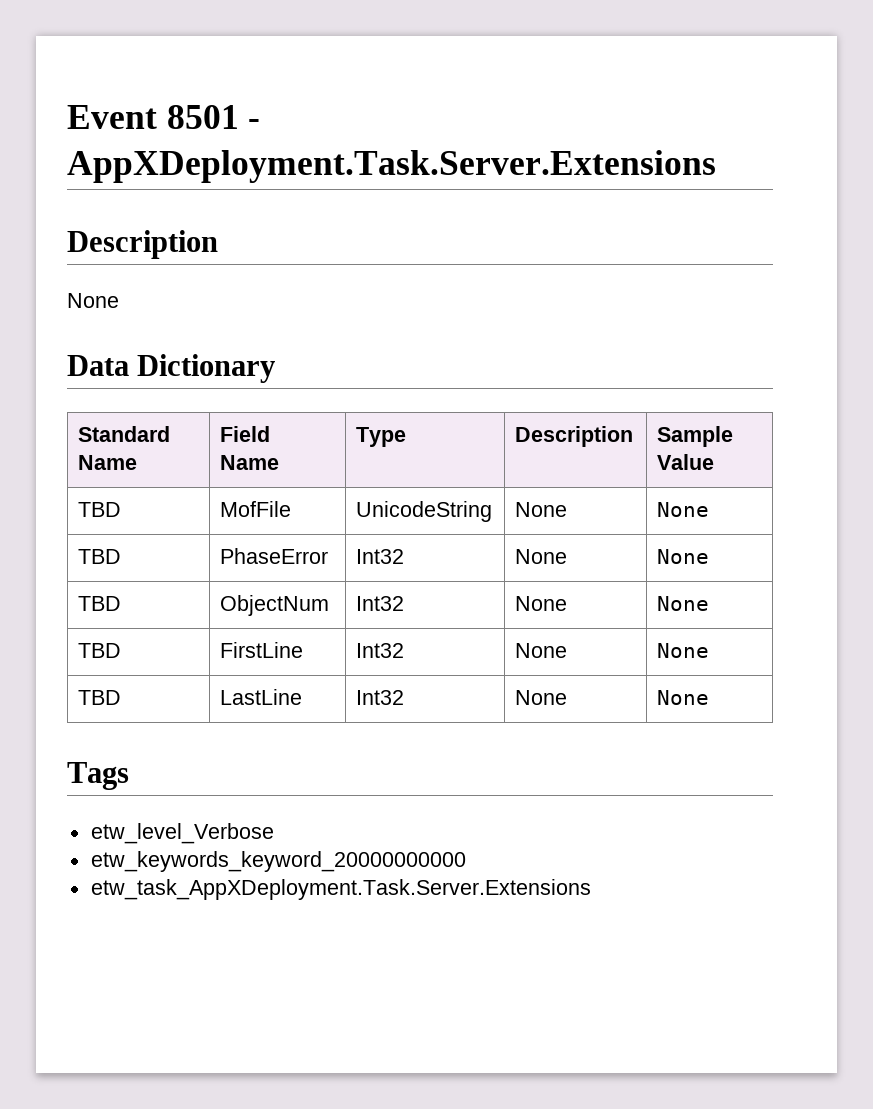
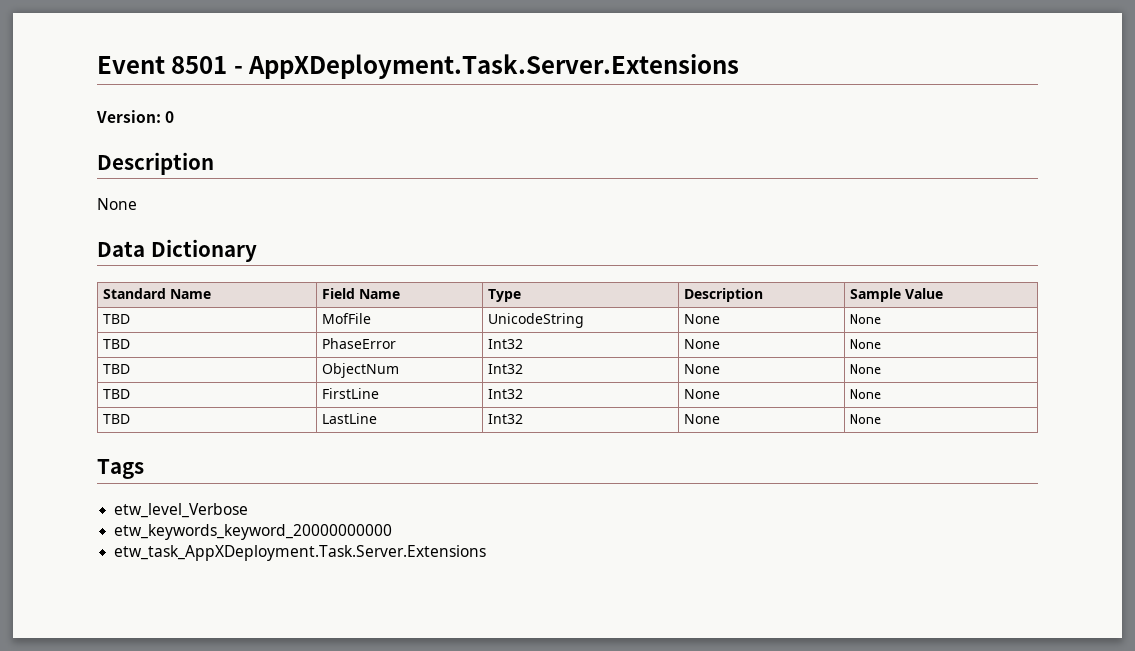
(716, 166) none -> [96,110,175,123] // Version: 0

